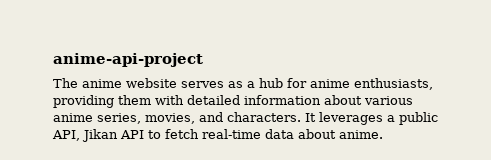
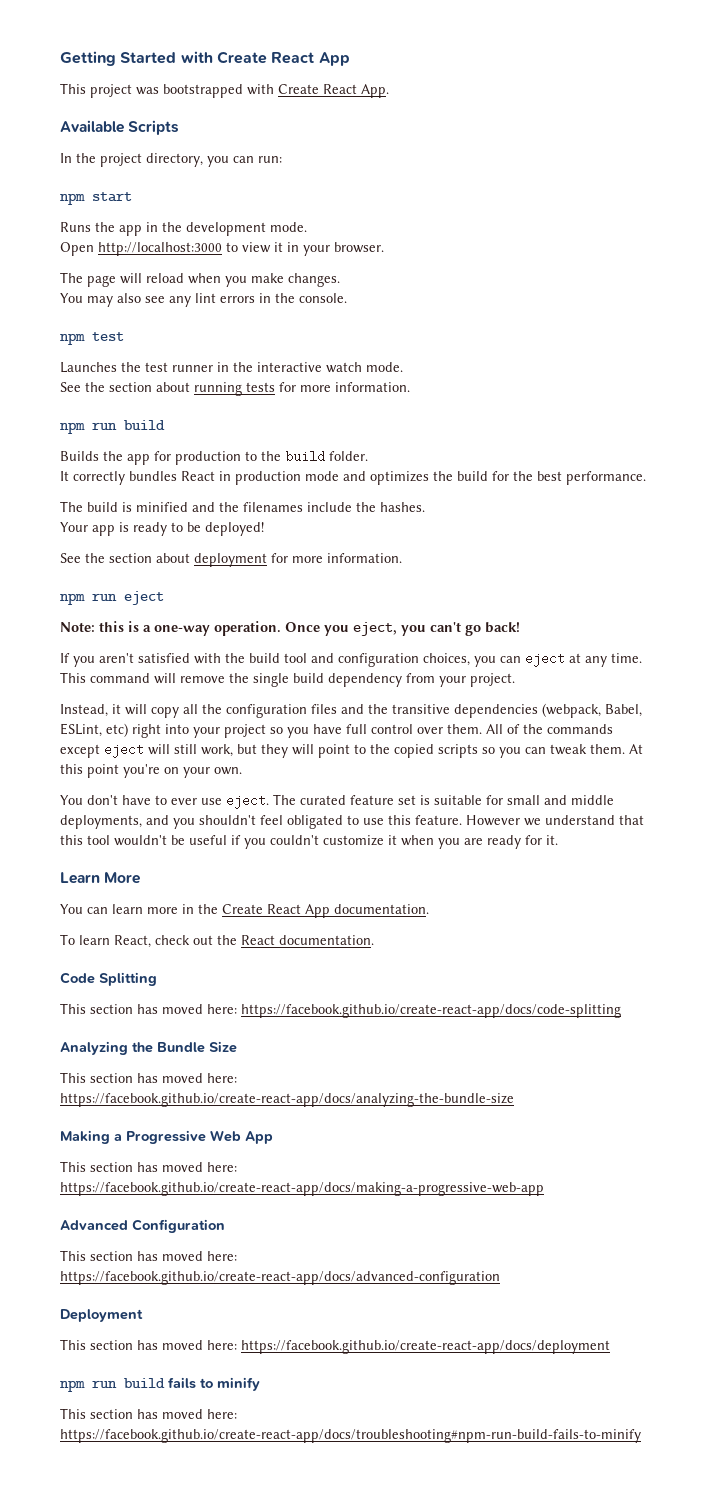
[53,53,203,67] [53,78,433,90] [53,95,413,108] [53,112,438,125] [52,129,383,142] anime-api-project // The anime website serves as a hub for anime enthusiasts, providing them with detailed information about various anime series, movies, and characters. It leverages a public API, Jikan API to fetch real-time data about anime. -> [60,51,350,66] [60,83,389,98] [60,120,180,135] [60,153,282,167] [60,192,132,205] [60,222,307,236] [60,242,384,256] [60,272,340,287] [60,293,347,307] [60,332,124,345] [60,362,403,373] [60,382,410,396] [60,420,165,434] [60,450,368,465] [60,471,646,485] [60,501,425,512] [60,522,264,536] [60,553,402,567] [60,591,164,605] [60,621,520,636] [60,652,642,667] [60,672,515,687] [60,703,642,718] [60,723,613,738] [60,743,643,758] [60,764,242,778] [60,794,614,809] [60,815,644,829] [60,835,558,849] [60,872,141,884] [60,904,429,918] [60,934,374,948] [60,972,157,986] [60,1003,621,1018] [60,1041,237,1055] [60,1072,237,1083] [60,1093,514,1107] [60,1130,273,1144] [60,1161,237,1172] [60,1182,544,1196] [60,1219,225,1233] [60,1250,237,1261] [60,1271,500,1285] [60,1309,143,1322] [60,1339,610,1354] [60,1377,260,1392] [60,1408,237,1419] [60,1429,641,1443] Getting Started with Create React App // This project was bootstrapped with Create React App. // Available Scripts // In the project directory, you can run: // npm start // Runs the app in the development mode. // Open http://localhost:3000 to view it in your browser. // The page will reload when you make changes. // You may also see any lint errors in the console. // npm test // Launches the test runner in the interactive watch mode. // See the section about running tests for more information. // npm run build // Builds the app for production to the build folder. // It correctly bundles React in production mode and optimizes the build for the best performance. // The build is minified and the filenames include the hashes. // Your app is ready to be deployed! // See the section about deployment for more information. // npm run eject // Note: this is a one-way operation. Once you eject, you can't go back! // If you aren't satisfied with the build tool and configuration choices, you can eject at any time. This command will remove the single build dependency from your project. // Instead, it will copy all the configuration files and the transitive dependencies (webpack, Babel, ESLint, etc) right into your project so you have full control over them. All of the commands except eject will still work, but they will point to the copied scripts so you can tweak them. At this point you're on your own. // You don't have to ever use eject. The curated feature set is suitable for small and middle deployments, and you shouldn't feel obligated to use this feature. However we understand that this tool wouldn't be useful if you couldn't customize it when you are ready for it. // Learn More // You can learn more in the Create React App documentation. // To learn React, check out the React documentation. // Code Splitting // This section has moved here: https://facebook.github.io/create-react-app/docs/code-splitting // Analyzing the Bundle Size // This section has moved here: https://facebook.github.io/create-react-app/docs/analyzing-the-bundle-size // Making a Progressive Web App // This section has moved here: https://facebook.github.io/create-react-app/docs/making-a-progressive-web-app // Advanced Configuration // This section has moved here: https://facebook.github.io/create-react-app/docs/advanced-configuration // Deployment // This section has moved here: https://facebook.github.io/create-react-app/docs/deployment // npm run build fails to minify // This section has moved here: https://facebook.github.io/create-react-app/docs/troubleshooting#npm-run-build-fails-to-minify

